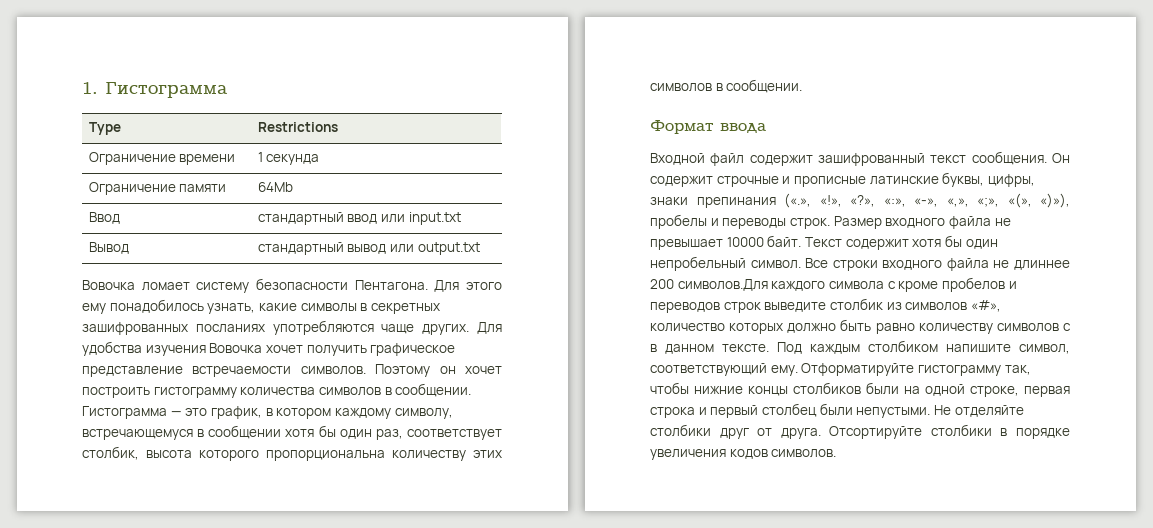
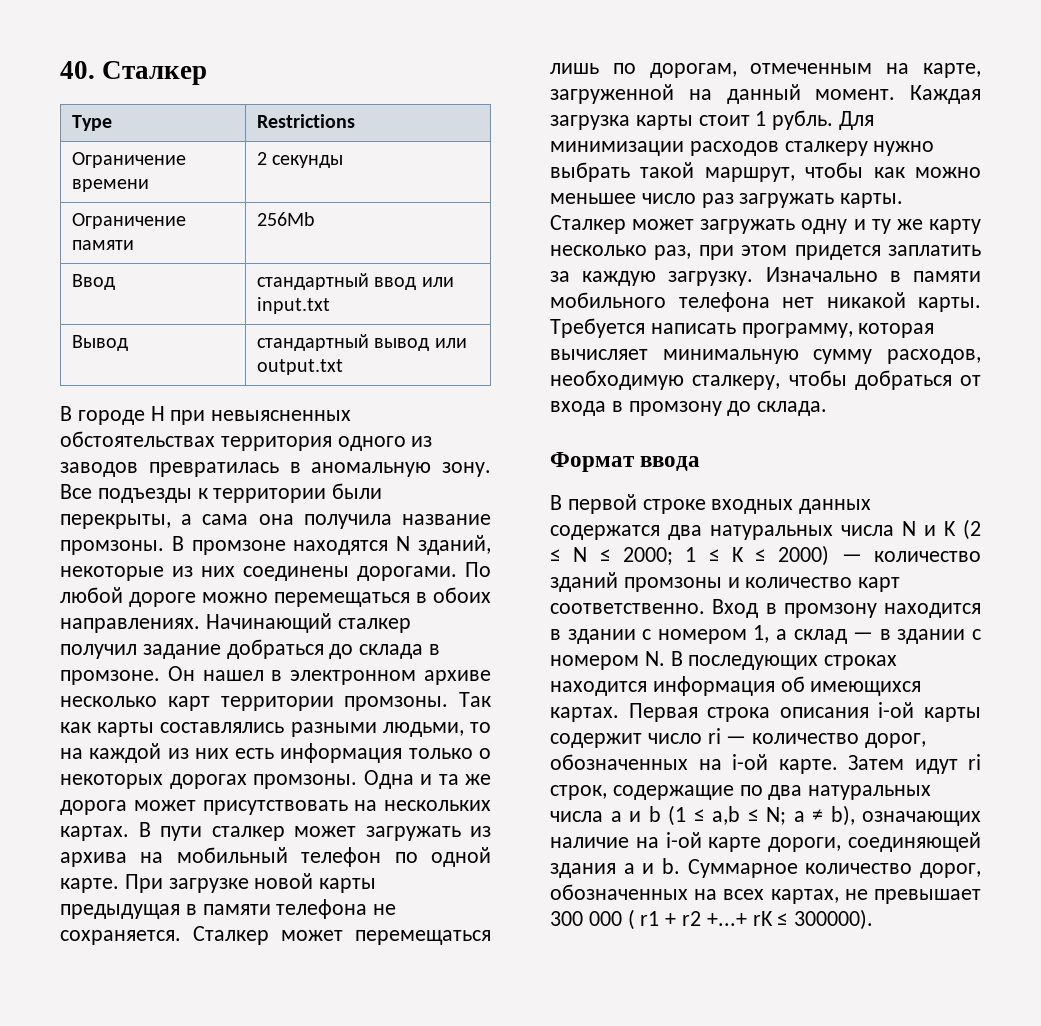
[82,82,228,98] 1. Гистограмма -> [60,61,208,85] 40. Сталкер
[257,152,320,165] 1 секунда -> [257,152,344,168] 2 секунды
[257,182,293,192] 64Mb -> [257,212,316,226] 256Mb
[82,278,503,293] [82,299,440,314] [82,320,503,335] [82,341,456,356] [82,364,502,377] [82,383,472,398] [82,406,453,419] [82,425,503,440] [82,446,502,461] [650,79,803,93] [650,120,766,134] [650,151,1070,166] [650,172,1035,187] [650,193,1070,208] [650,214,1011,229] [650,235,998,250] [650,256,1070,271] [650,277,1017,292] [650,298,1001,313] [650,319,1071,334] [650,340,1070,354] [650,363,1031,376] [650,382,1070,397] [650,403,1024,418] [650,424,1070,439] [650,449,837,460] Вовочка ломает систему безопасности Пентагона. Для этого ему понадобилось узнать, какие символы в секретных зашифрованных посланиях употребляются чаще других. Для удобства изучения Вовочка хочет получить графическое представление встречаемости символов. Поэтому он хочет построить гистограмму количества символов в сообщении. Гистограмма — это график, в котором каждому символу, встречающемуся в сообщении хотя бы один раз, соответствует столбик, высота которого пропорциональна количеству этих символов в сообщении. // Формат ввода // Входной файл содержит зашифрованный текст сообщения. Он содержит строчные и прописные латинские буквы, цифры, знаки препинания («.», «!», «?», «:», «-», «,», «;», «(», «)»), пробелы и переводы строк. Размер входного файла не превышает 10000 байт. Текст содержит хотя бы один непробельный символ. Все строки входного файла не длиннее 200 символов.Для каждого символа c кроме пробелов и переводов строк выведите столбик из символов «#», количество которых должно быть равно количеству символов c в данном тексте. Под каждым столбиком напишите символ, соответствующий ему. Отформатируйте гистограмму так, чтобы нижние концы столбиков были на одной строке, первая строка и первый столбец были непустыми. Не отделяйте столбики друг от друга. Отсортируйте столбики в порядке увеличения кодов символов. -> [60,406,352,425] [60,431,433,451] [60,462,491,477] [60,483,383,503] [60,514,491,529] [60,535,491,555] [60,562,491,581] [60,587,491,607] [60,613,411,633] [60,639,441,659] [60,666,491,685] [60,692,491,711] [60,722,491,737] [60,743,491,763] [60,770,491,789] [60,800,491,815] [60,822,491,841] [60,847,491,867] [60,873,377,893] [60,899,397,919] [60,926,491,945] [550,63,981,78] [550,84,981,104] [550,110,875,130] [550,141,935,156] [550,162,981,182] [550,193,904,208] [550,215,982,234] [550,245,981,260] [550,267,981,286] [550,292,981,312] [550,318,935,338] [550,349,981,364] [550,370,981,390] [550,401,828,416] [550,452,701,472] [550,494,872,514] [550,519,981,540] [550,545,981,566] [550,572,901,592] [550,599,981,618] [550,625,981,644] [550,651,898,670] [550,676,922,696] [550,702,981,722] [550,728,927,748] [550,754,981,774] [550,785,932,800] [550,805,981,826] [550,832,981,852] [550,858,981,878] [550,884,981,904] [550,909,874,930] В городе Н при невыясненных обстоятельствах территория одного из заводов превратилась в аномальную зону. Все подъезды к территории были перекрыты, а сама она получила название промзоны. В промзоне находятся N зданий, некоторые из них соединены дорогами. По любой дороге можно перемещаться в обоих направлениях. Начинающий сталкер получил задание добраться до склада в промзоне. Он нашел в электронном архиве несколько карт территории промзоны. Так как карты составлялись разными людьми, то на каждой из них есть информация только о некоторых дорогах промзоны. Одна и та же дорога может присутствовать на нескольких картах. В пути сталкер может загружать из архива на мобильный телефон по одной карте. При загрузке новой карты предыдущая в памяти телефона не сохраняется. Сталкер может перемещаться лишь по дорогам, отмеченным на карте, загруженной на данный момент. Каждая загрузка карты стоит 1 рубль. Для минимизации расходов сталкеру нужно выбрать такой маршрут, чтобы как можно меньшее число раз загружать карты. Сталкер может загружать одну и ту же карту несколько раз, при этом придется заплатить за каждую загрузку. Изначально в памяти мобильного телефона нет никакой карты. Требуется написать программу, которая вычисляет минимальную сумму расходов, необходимую сталкеру, чтобы добраться от входа в промзону до склада. // Формат ввода // В первой строке входных данных содержатся два натуральных числа N и K (2 ≤ N ≤ 2000; 1 ≤ K ≤ 2000) — количество зданий промзоны и количество карт соответственно. Вход в промзону находится в здании с номером 1, а склад — в здании с номером N. В последующих строках находится информация об имеющихся картах. Первая строка описания i-ой карты содержит число ri — количество дорог, обозначенных на i-ой карте. Затем идут ri строк, содержащие по два натуральных числа a и b (1 ≤ a,b ≤ N; a ≠ b), означающих наличие на i-ой карте дороги, соединяющей здания a и b. Суммарное количество дорог, обозначенных на всех картах, не превышает 300 000 ( r1 + r2 +...+ rK ≤ 300000).

